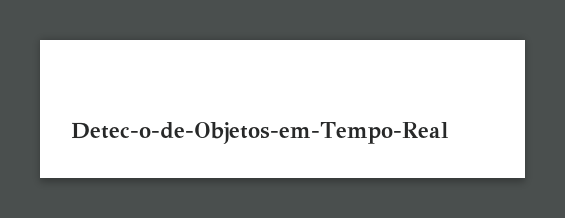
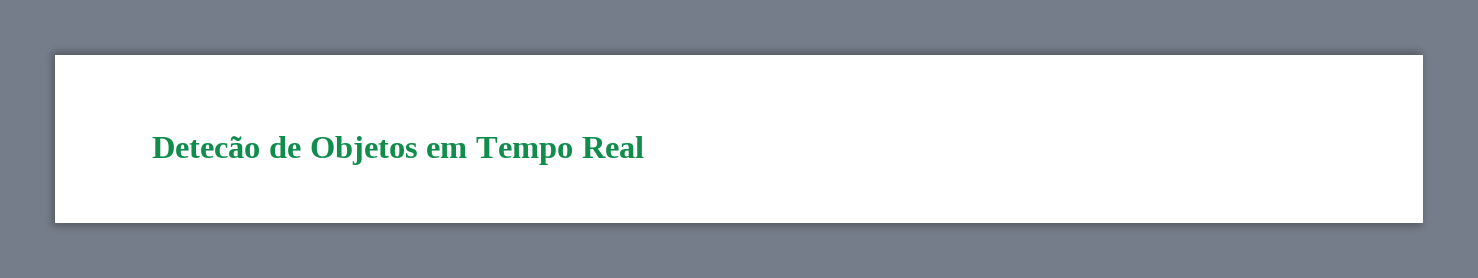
[71,122,448,144] Detec-o-de-Objetos-em-Tempo-Real -> [152,136,644,165] Detecão de Objetos em Tempo Real

